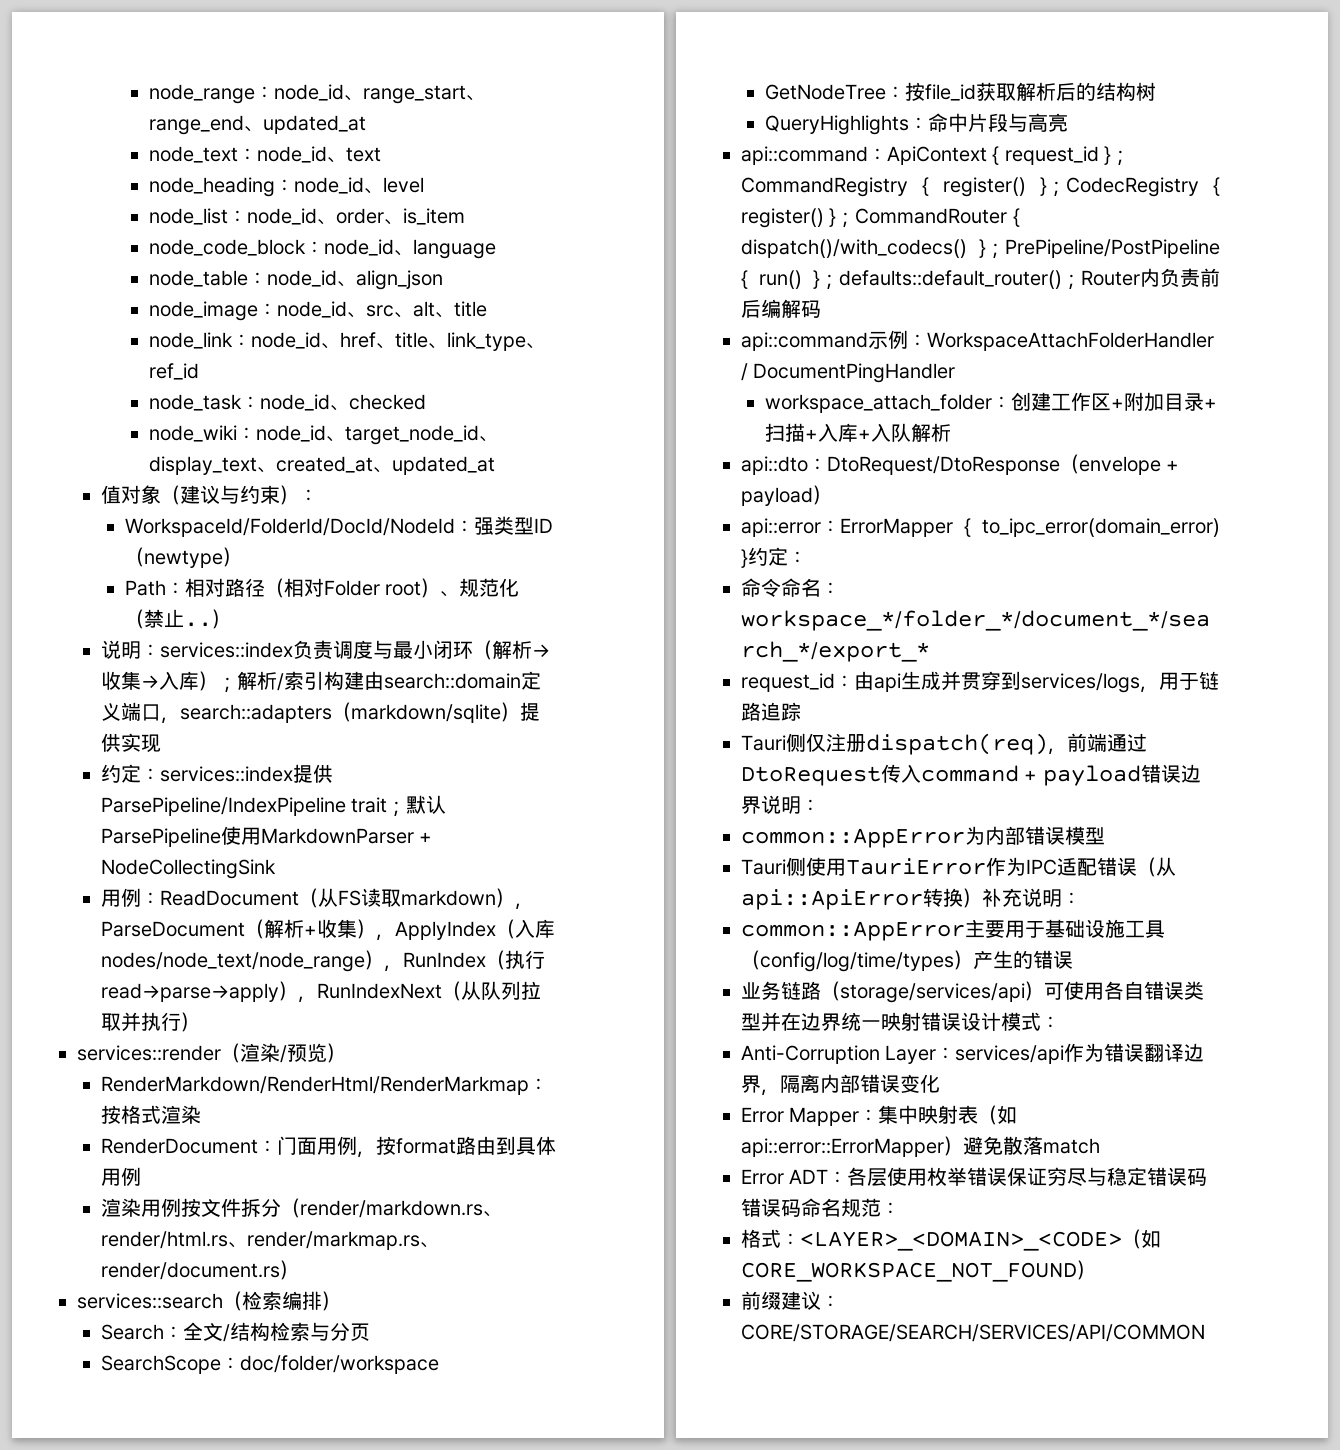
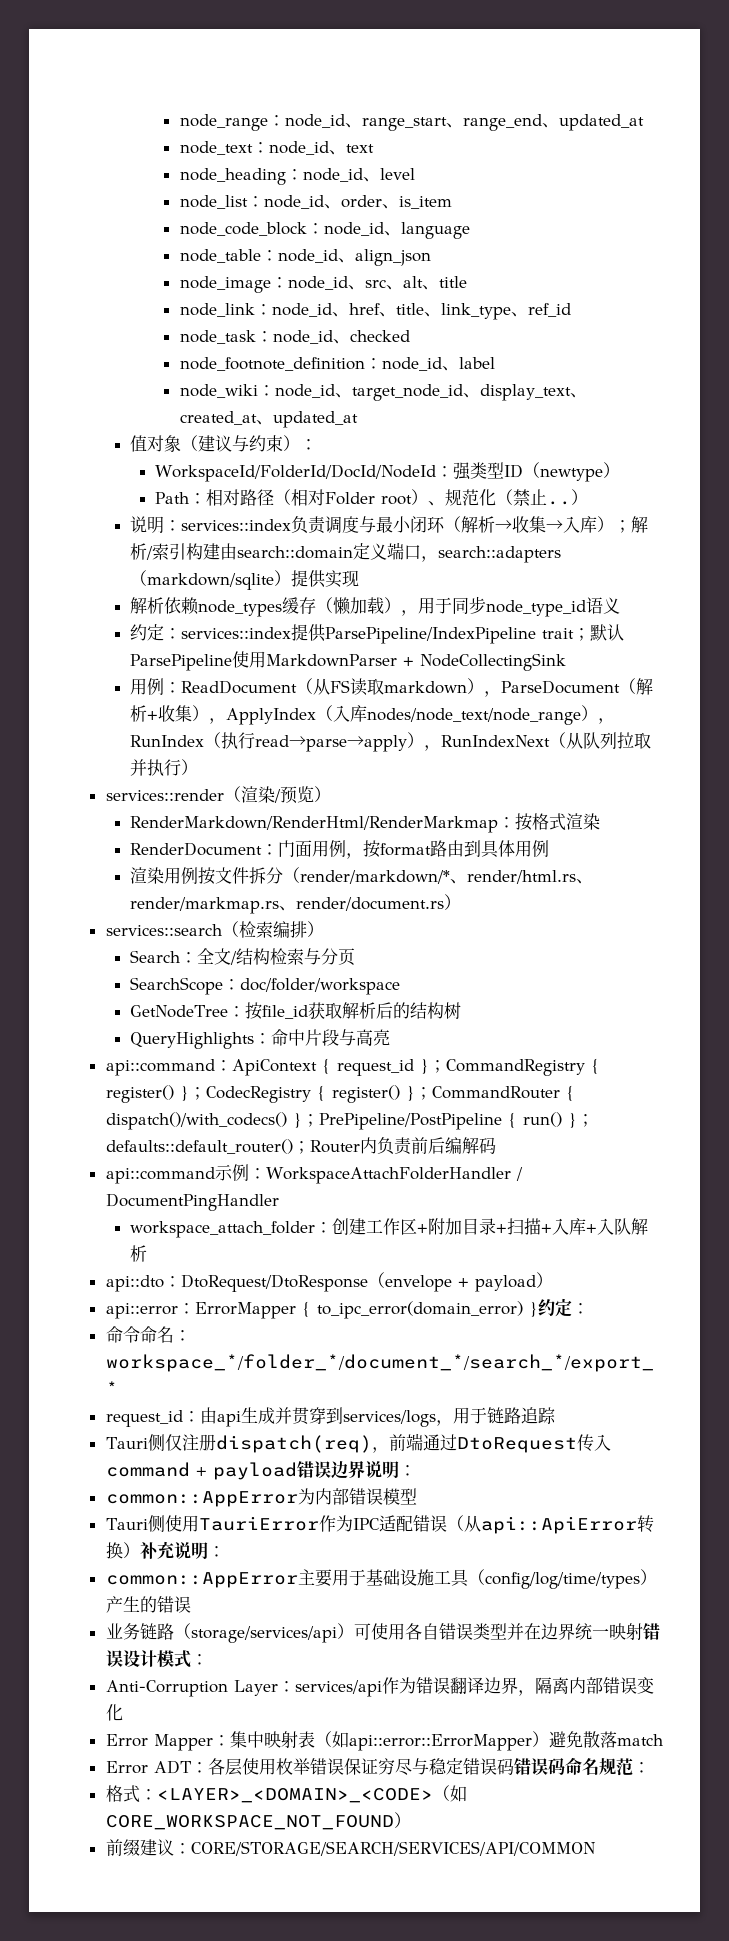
(426, 402) none -> [179,357,495,371] // node_footnote_definition：node_id、label
(161, 743) none -> [130,596,621,617] // 解析依赖node_types缓存（懒加载），用于同步node_type_id语义
[299,1200,483,1218] render/markdown.rs -> [300,870,451,884] render/markdown/*

